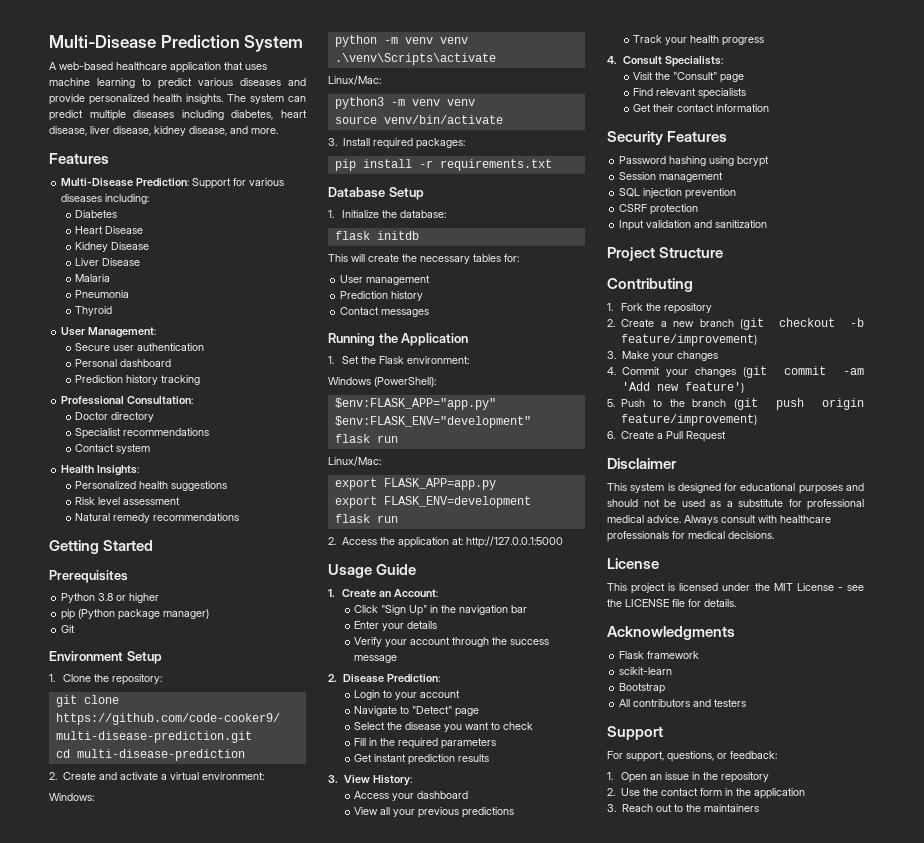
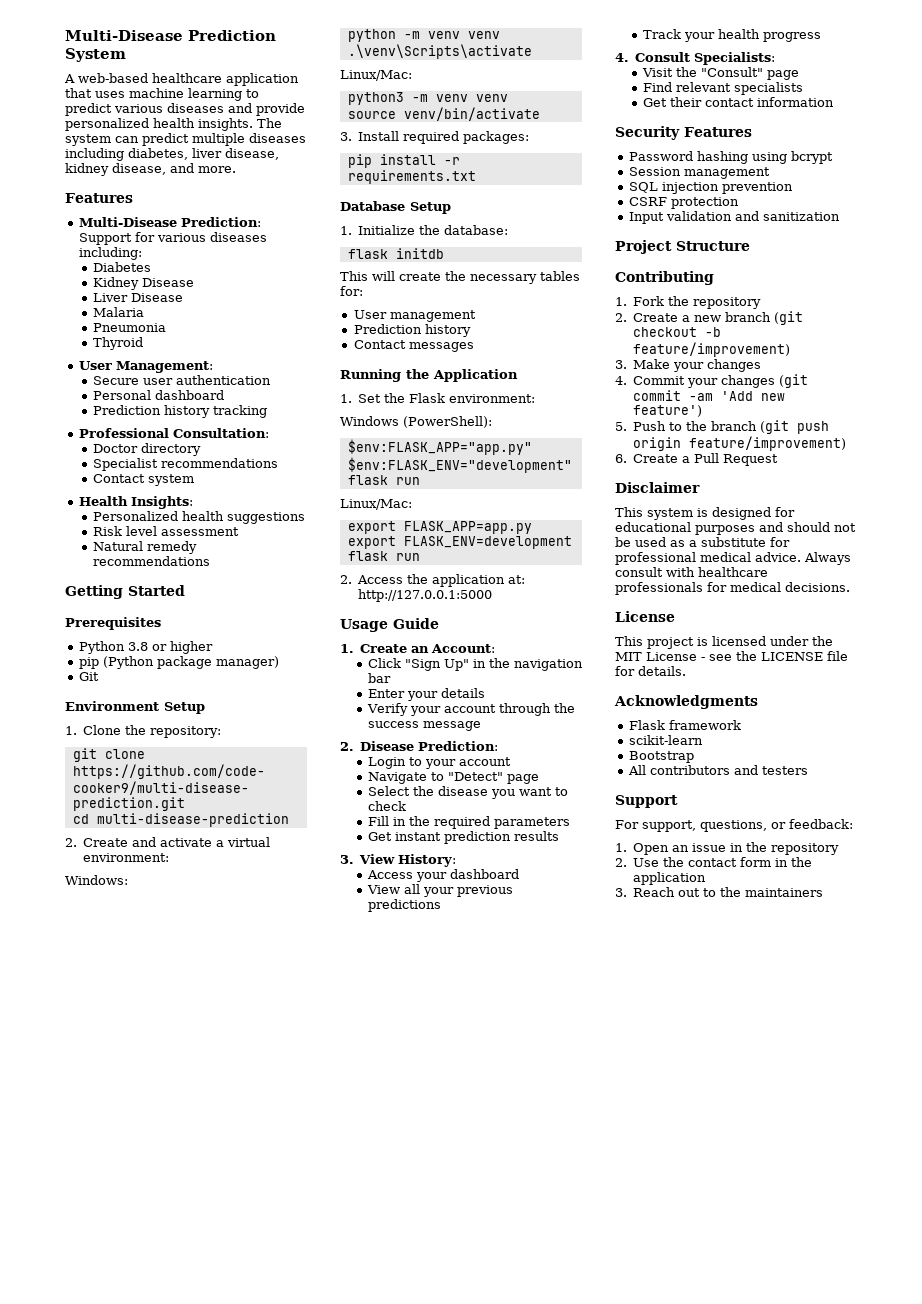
[281,110,307,118] [49,126,87,136] heart disease, -> (188, 154) none
[75,226,144,234] // Heart Disease -> (151, 267) none

